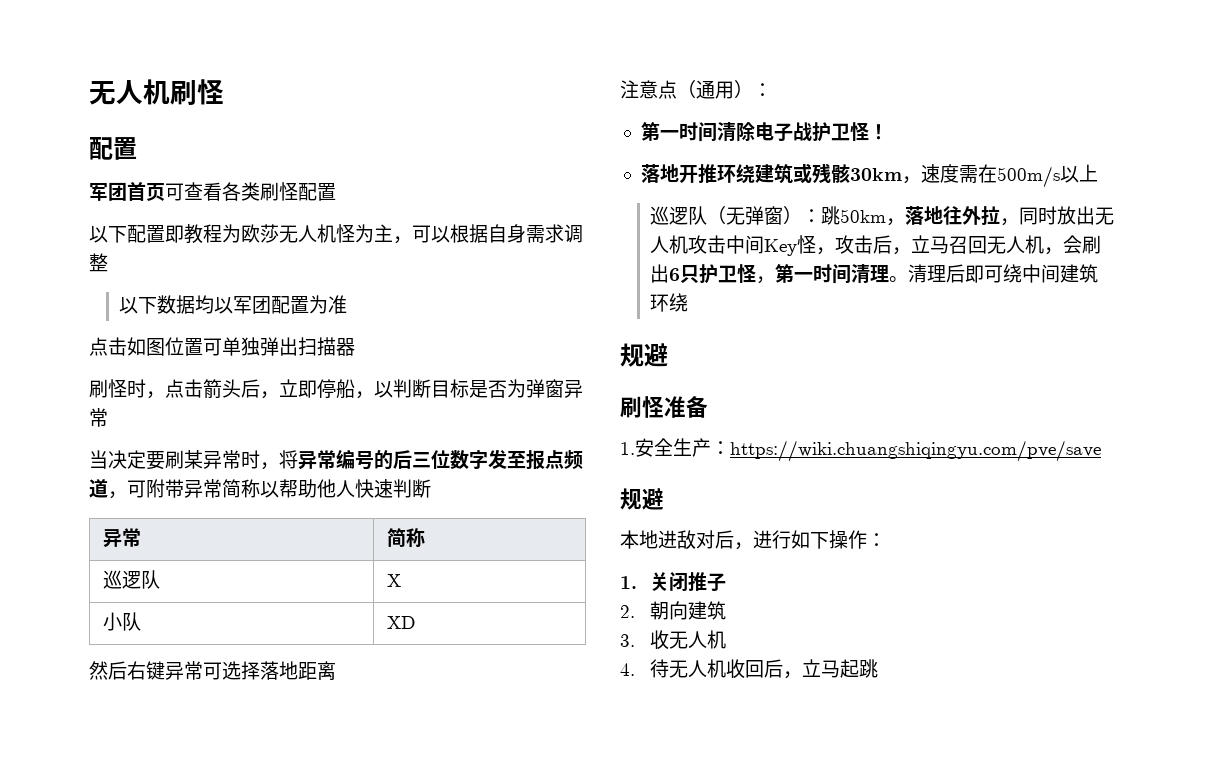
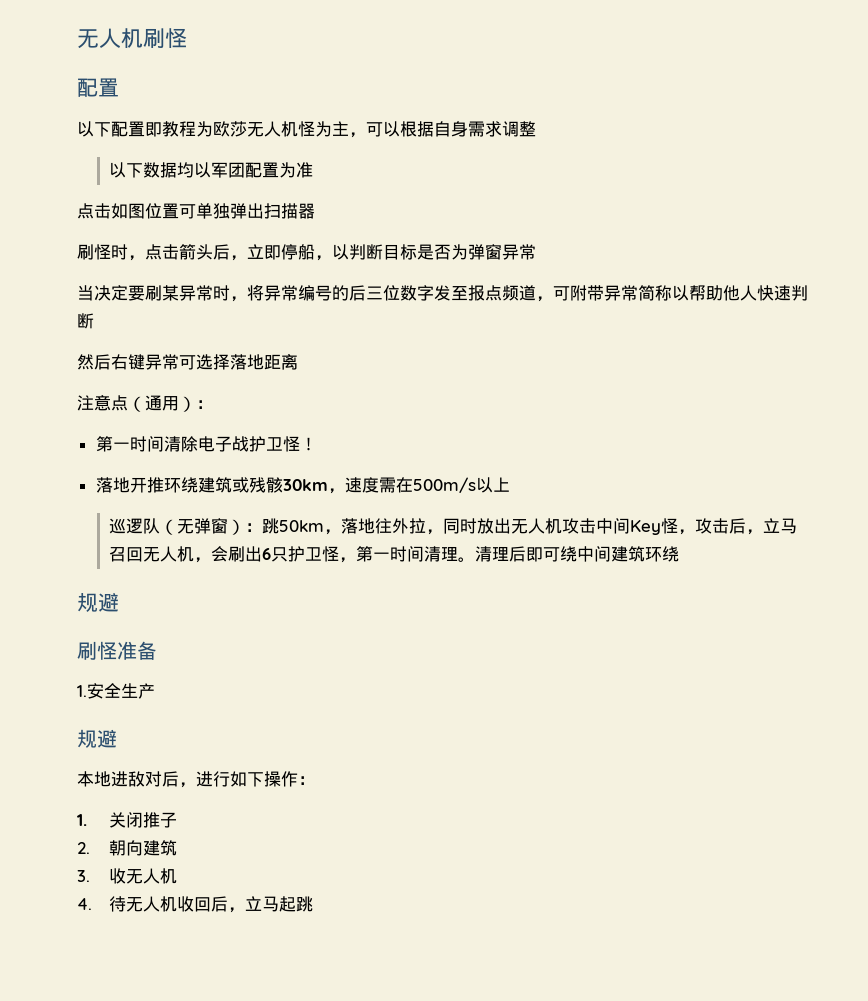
[89,181,336,201] // 军团首页可查看各类刷怪配置 -> (119, 87) none
[103,528,142,548] [387,528,426,548] [103,570,161,589] [387,574,402,587] [103,612,142,631] [387,616,417,629] // 异常 | 简称 // 巡逻队 | X // 小队 | XD -> (94, 321) none
[711,440,1101,462] ：https://wiki.chuangshiqingyu.com/pve/save -> (155, 691) none

